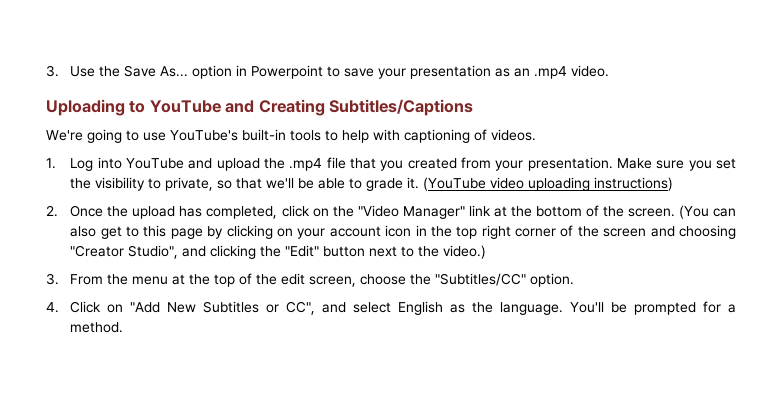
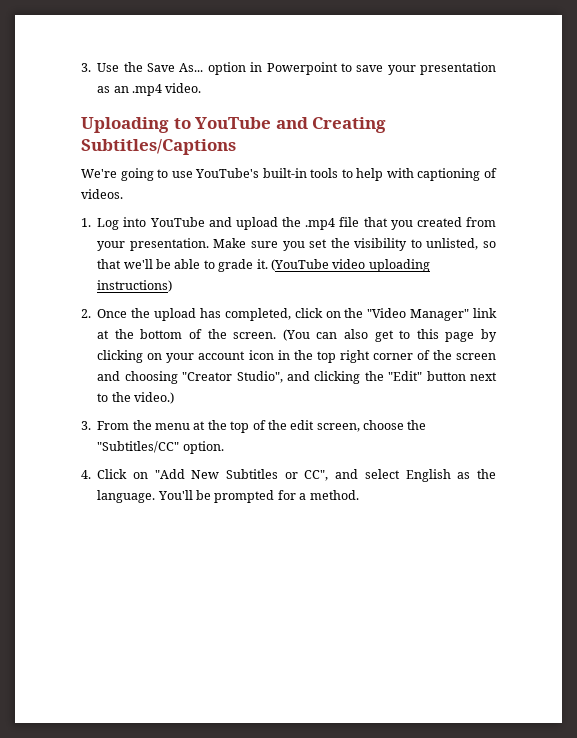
[165,177,214,191] private, -> [426,238,479,250] unlisted,

